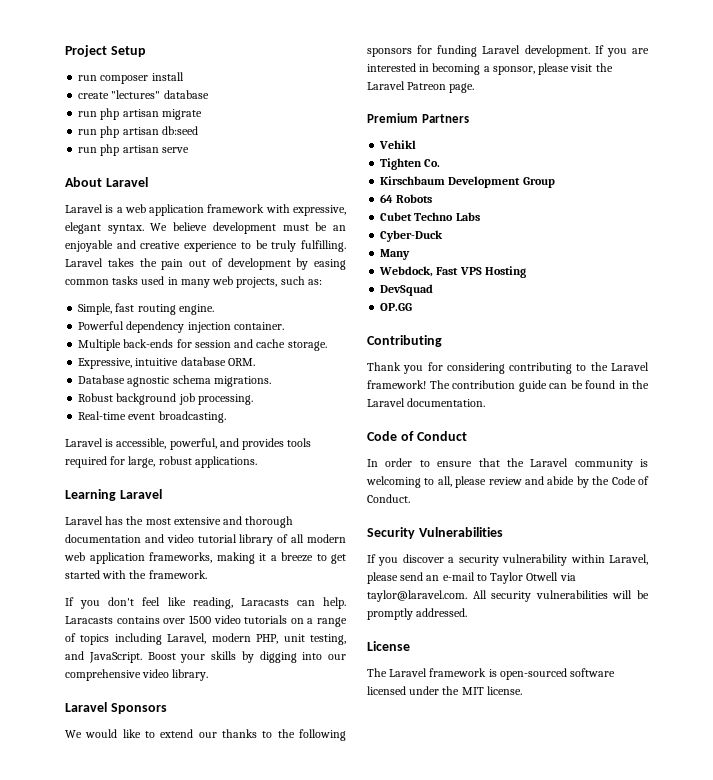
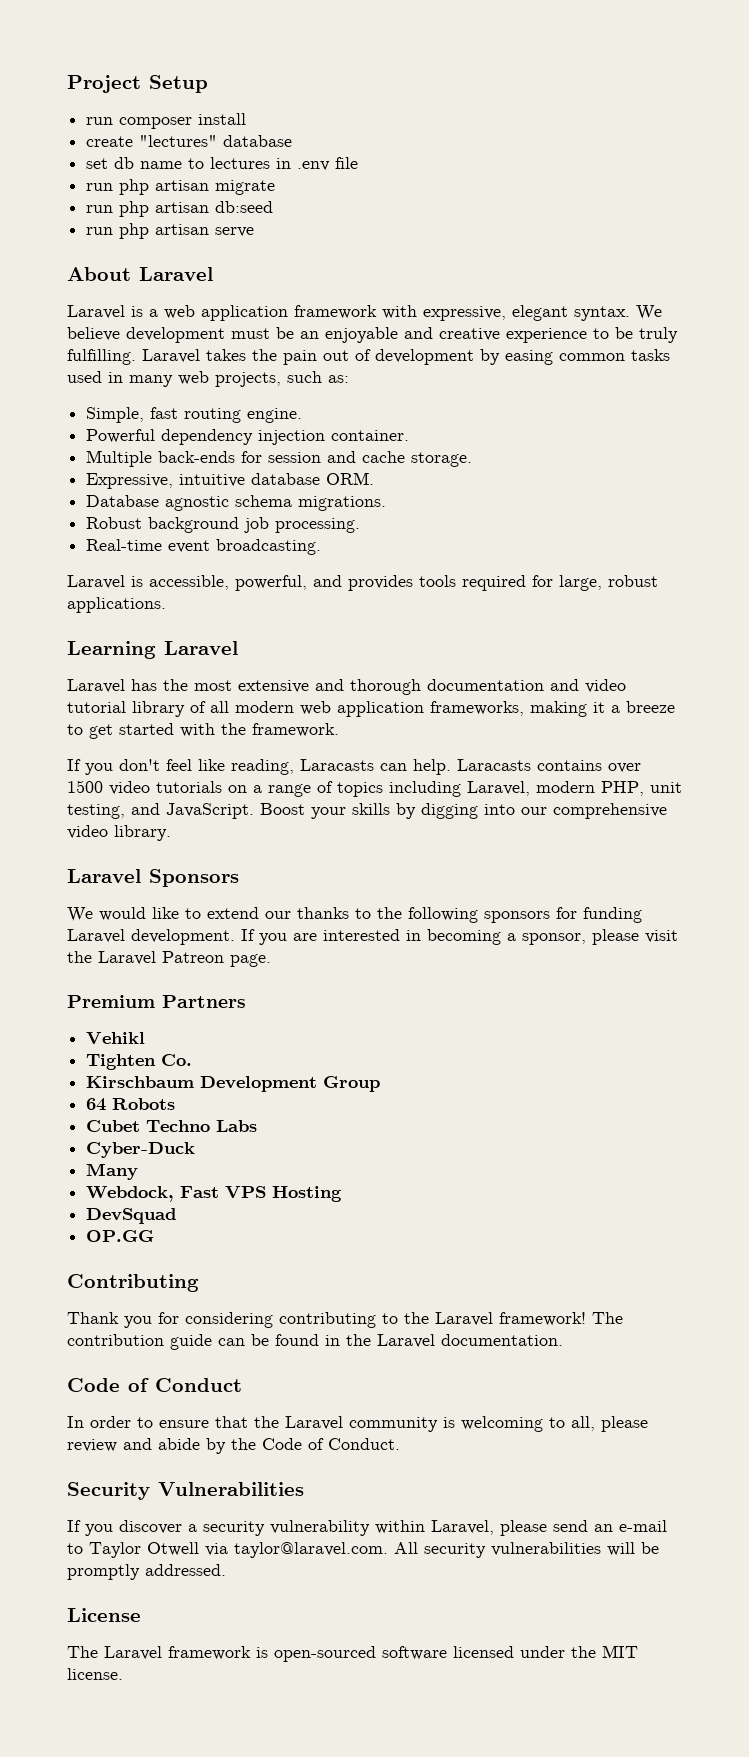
(209, 94) none -> [86,157,359,171] // set db name to lectures in .env file

